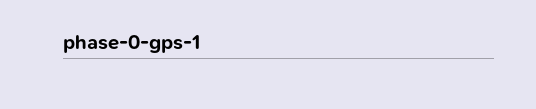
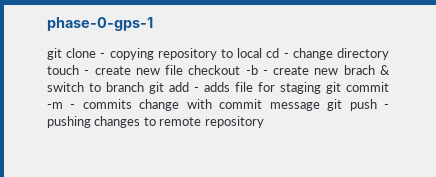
(200, 44) none -> [47,48,389,60] [47,65,390,75] [47,82,389,94] [47,99,390,111] [47,116,264,128] // git clone - copying repository to local cd - change directory touch - create new file checkout -b - create new brach & switch to branch git add - adds file for staging git commit -m - commits change with commit message git push - pushing changes to remote repository

